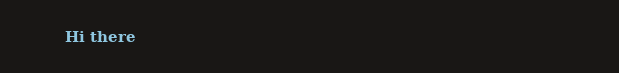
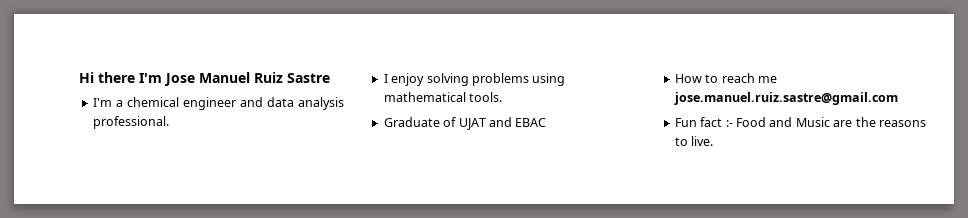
(136, 36) none -> [139,72,330,86] [92,97,344,110] [92,116,169,129] [383,73,566,86] [383,92,503,102] [383,117,547,130] [674,73,777,83] [673,92,898,105] [674,117,926,127] [674,136,714,146] I'm Jose Manuel Ruiz Sastre // I'm a chemical engineer and data analysis professional. // I enjoy solving problems using mathematical tools. // Graduate of UJAT and EBAC // How to reach me jose.manuel.ruiz.sastre@gmail.com // Fun fact :- Food and Music are the reasons to live.

